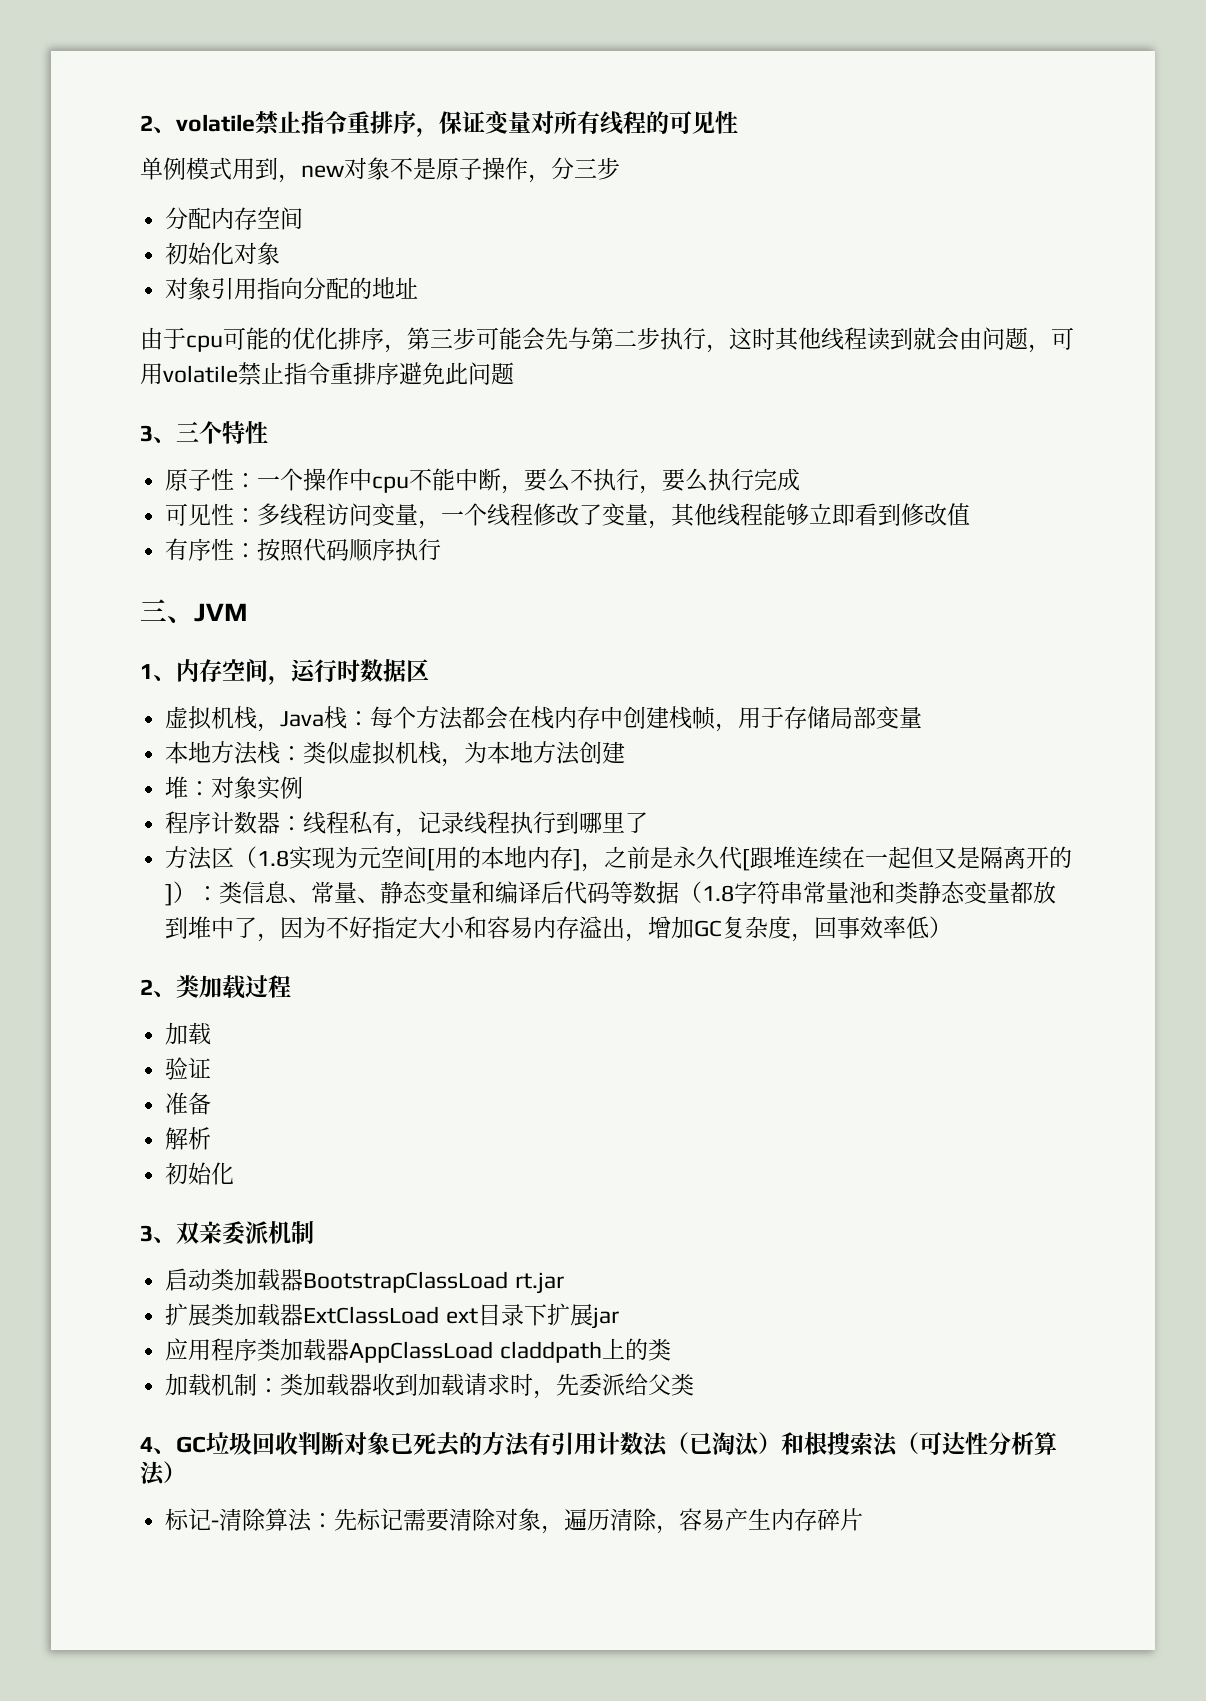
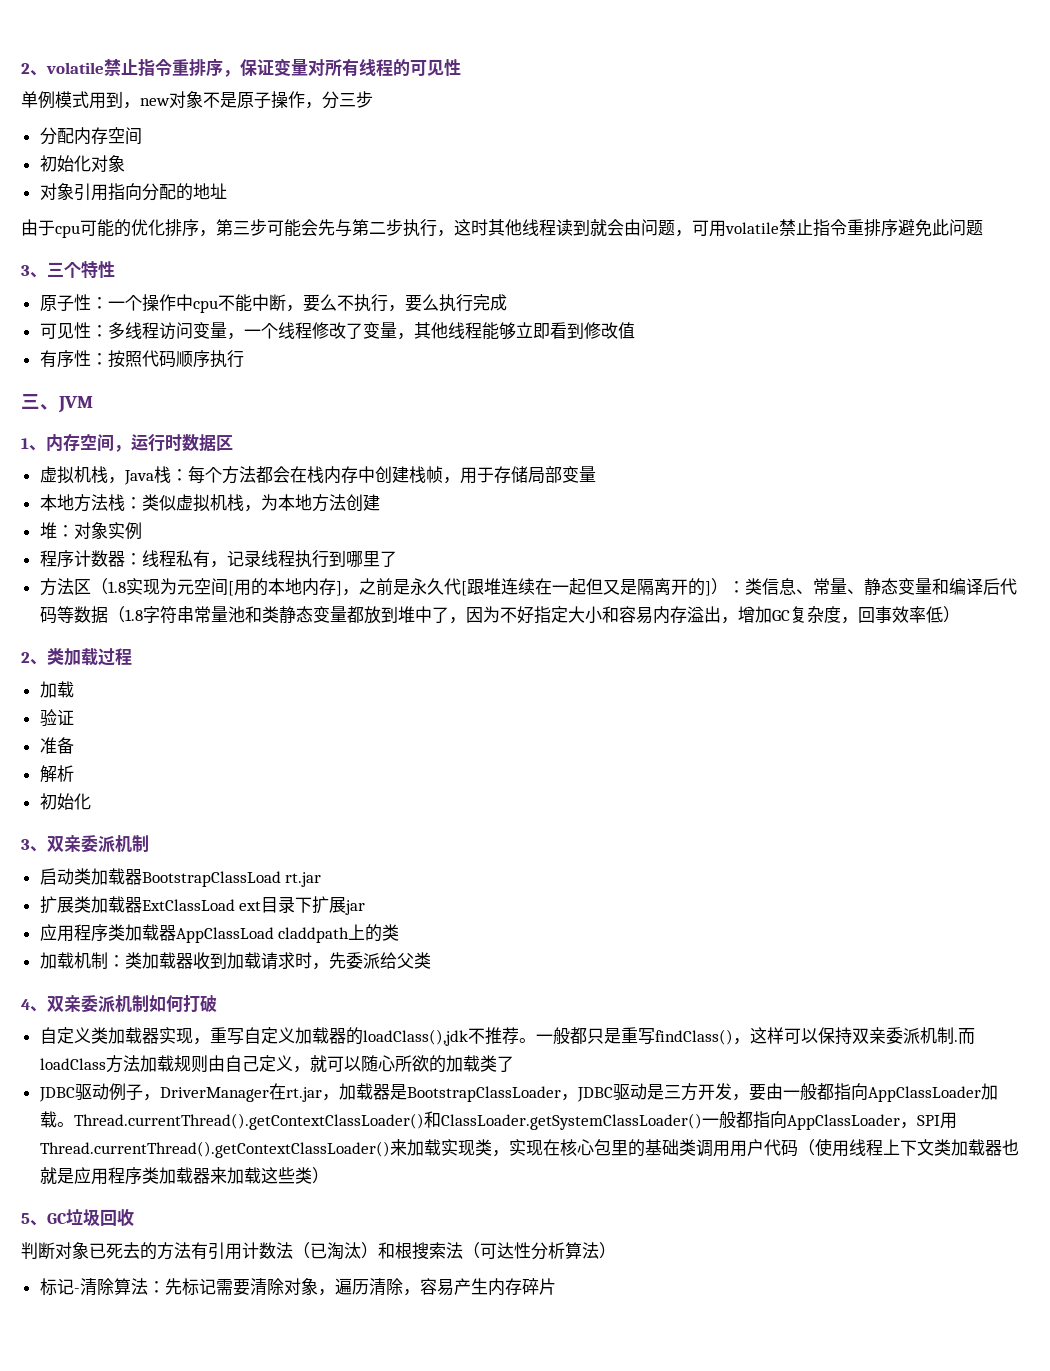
(176, 1451) none -> [47,994,217,1013] [39,1027,975,1046] [39,1055,514,1073] [38,1083,998,1102] [39,1111,957,1130] [39,1138,1019,1158] [39,1167,329,1185] [21,1213,47,1226] 双亲委派机制如何打破 // 自定义类加载器实现，重写自定义加载器的loadClass(),jdk不推荐。一般都只是重写findClass()，这样可以保持双亲委派机制.而loadClass方法加载规则由自己定义，就可以随心所欲的加载类了 // JDBC驱动例子，DriverManager在rt.jar，加载器是BootstrapClassLoader，JDBC驱动是三方开发，要由一般都指向AppClassLoader加载。Thread.currentThread().getContextClassLoader()和ClassLoader.getSystemClassLoader()一般都指向AppClassLoader，SPI用Thread.currentThread().getContextClassLoader()来加载实现类，实现在核心包里的基础类调用用户代码（使用线程上下文类加载器也就是应用程序类加载器来加载这些类） // 5、
(298, 1443) none -> (134, 1217) //

